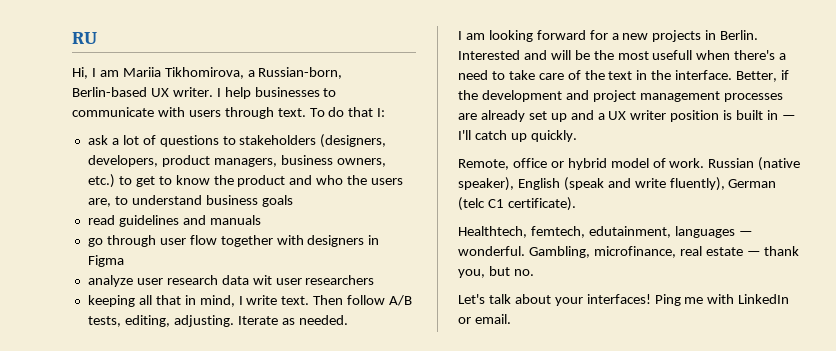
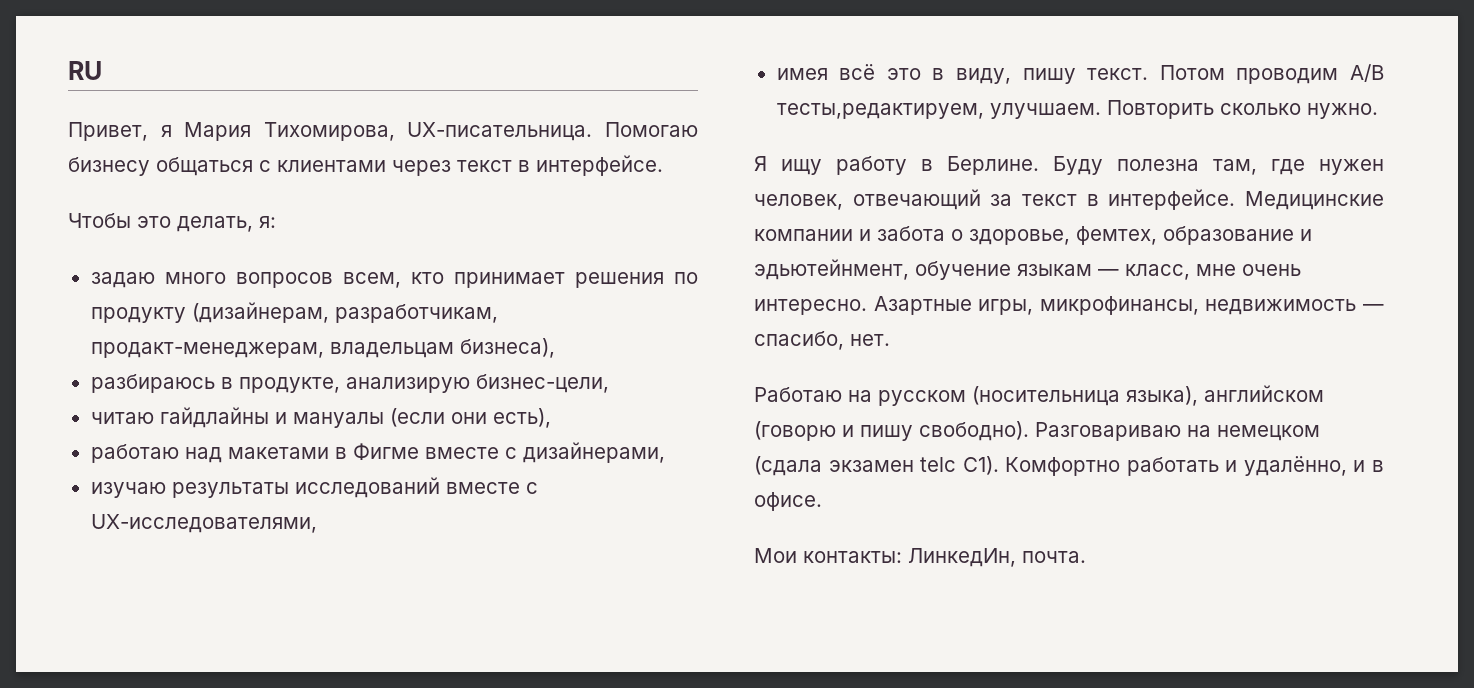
[72,67,343,79] [72,87,337,99] [72,107,386,119] [87,134,387,148] [87,155,386,167] [87,174,404,188] [87,195,293,207] [87,215,261,227] [87,235,380,247] [87,255,124,267] [87,275,375,287] [87,295,413,307] [87,315,348,327] [458,30,759,42] [458,50,787,60] [458,70,790,82] [458,90,783,102] [458,110,796,122] [458,130,577,142] [458,157,801,171] [458,177,777,191] [458,197,576,211] [458,226,753,238] [458,246,800,258] [458,266,534,278] [458,294,790,306] [458,314,511,324] Hi, I am Mariia Tikhomirova, a Russian-born, Berlin-based UX writer. I help businesses to communicate with users through text. To do that I: // ask a lot of questions to stakeholders (designers, developers, product managers, business owners, etc.) to get to know the product and who the users are, to understand business goals // read guidelines and manuals // go through user flow together with designers in Figma // analyze user research data wit user researchers // keeping all that in mind, I write text. Then follow A/B tests, editing, adjusting. Iterate as needed. // I am looking forward for a new projects in Berlin. Interested and will be the most usefull when there's a need to take care of the text in the interface. Better, if the development and project management processes are already set up and a UX writer position is built in — I'll catch up quickly. // Remote, office or hybrid model of work. Russian (native speaker), English (speak and write fluently), German (telc C1 certificate). // Healthtech, femtech, edutainment, languages — wonderful. Gambling, microfinance, real estate — thank you, but no. // Let's talk about your interfaces! Ping me with LinkedIn or email. -> [68,122,698,141] [68,155,663,176] [68,213,276,232] [90,272,699,288] [90,302,498,323] [90,338,555,358] [90,374,609,393] [90,407,551,428] [90,442,665,463] [90,477,538,498] [90,514,317,533] [776,64,1384,84] [776,100,1378,119] [754,156,1384,175] [754,189,1384,210] [754,226,1312,245] [754,259,1301,280] [754,296,1384,315] [754,331,890,350] [754,385,1324,406] [754,421,1320,441] [754,456,1384,476] [754,492,822,511] [754,548,1086,567] Привет, я Мария Тихомирова, UX-писательница. Помогаю бизнесу общаться с клиентами через текст в интерфейсе. // Чтобы это делать, я: // задаю много вопросов всем, кто принимает решения по продукту (дизайнерам, разработчикам, продакт-менеджерам, владельцам бизнеса), // разбираюсь в продукте, анализирую бизнес-цели, // читаю гайдлайны и мануалы (если они есть), // работаю над макетами в Фигме вместе с дизайнерами, // изучаю результаты исследований вместе с UX-исследователями, // имея всё это в виду, пишу текст. Потом проводим A/B тесты,редактируем, улучшаем. Повторить сколько нужно. // Я ищу работу в Берлине. Буду полезна там, где нужен человек, отвечающий за текст в интерфейсе. Медицинские компании и забота о здоровье, фемтех, образование и эдьютейнмент, обучение языкам — класс, мне очень интересно. Азартные игры, микрофинансы, недвижимость — спасибо, нет. // Работаю на русском (носительница языка), английском (говорю и пишу свободно). Разговариваю на немецком (сдала экзамен telc C1). Комфортно работать и удалённо, и в офисе. // Мои контакты: ЛинкедИн, почта.

